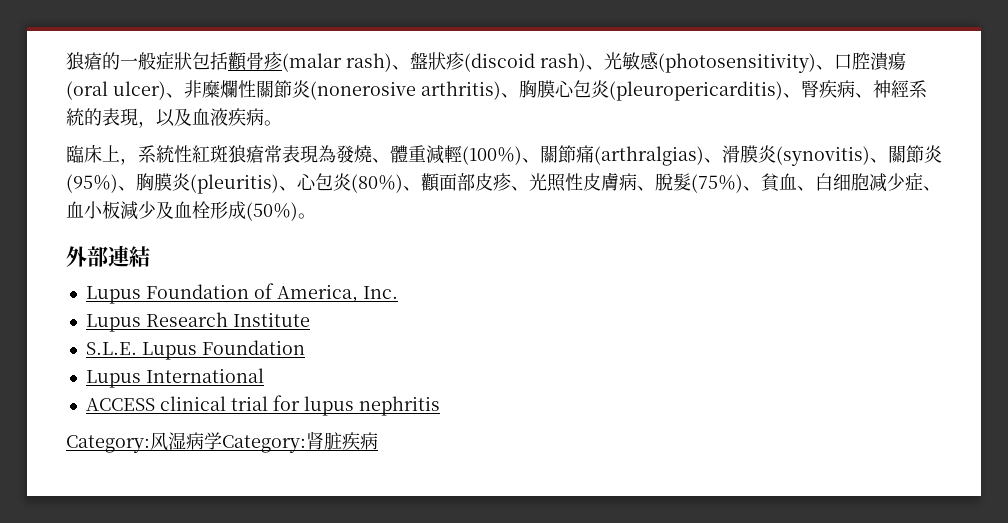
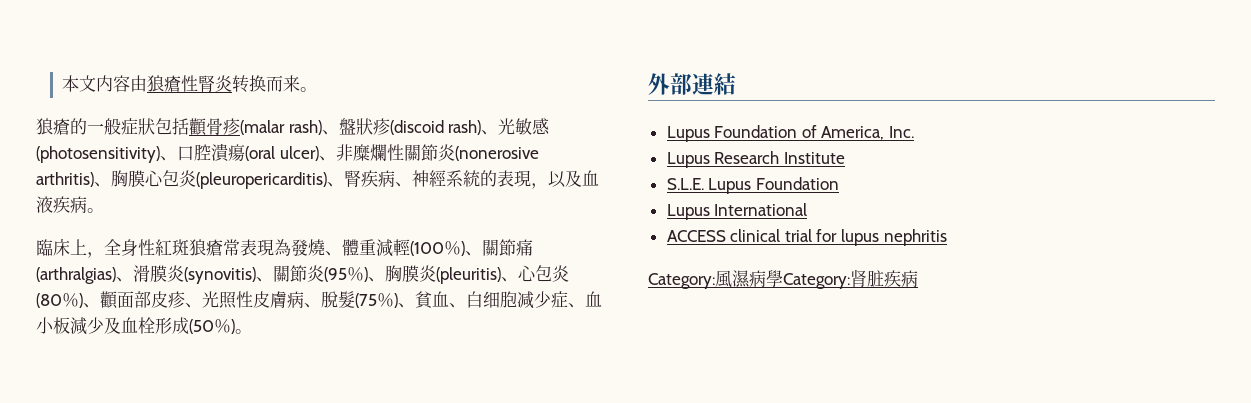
(66, 61) none -> [61,75,317,93] 本文内容由狼瘡性腎炎转换而来。 //
[138,145,174,163] 系統 -> [104,239,138,256] 全身
[150,432,222,451] 风湿病学 -> [715,270,783,288] 風濕病學

